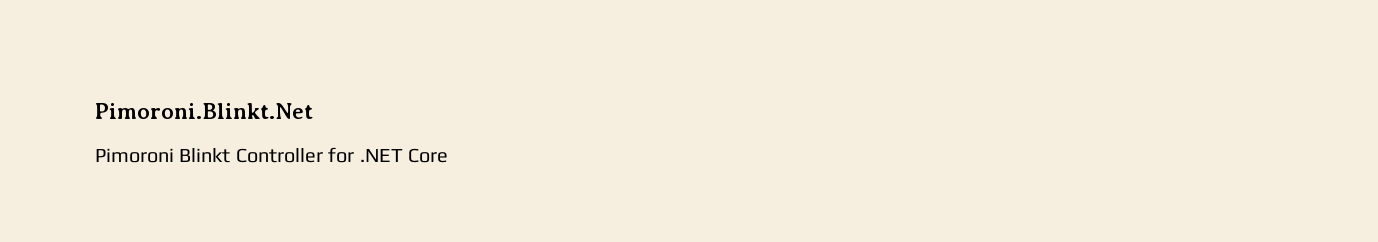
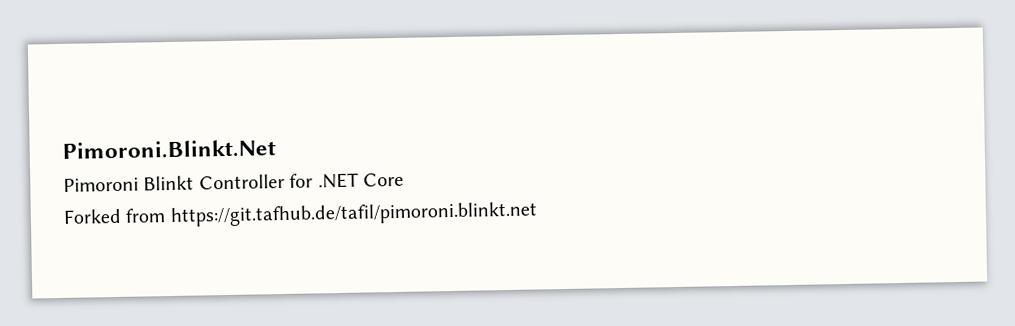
(448, 155) none -> [63,201,538,228] // Forked from https://git.tafhub.de/tafil/pimoroni.blinkt.net

